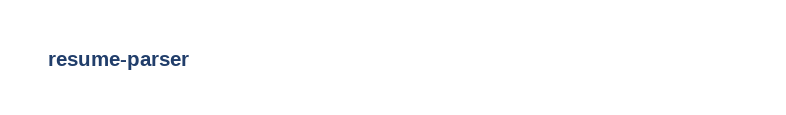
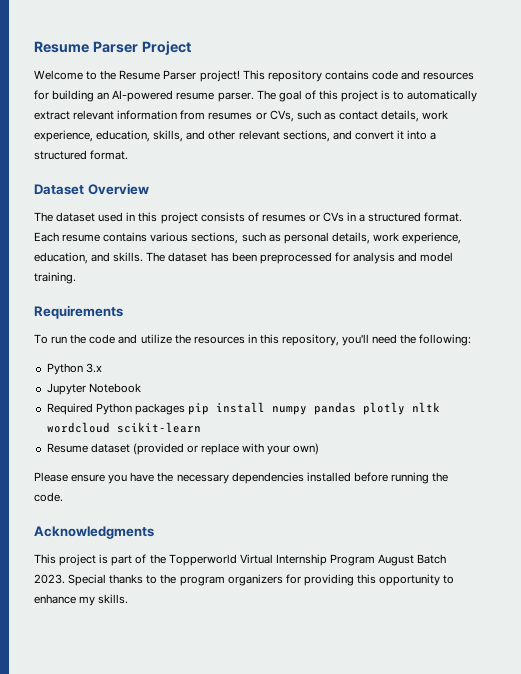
[48,54,189,70] resume-parser -> [34,41,191,55] [34,70,475,82] [34,90,478,102] [34,110,449,122] [34,130,437,142] [34,150,129,160] [34,183,149,195] [34,212,463,224] [34,232,462,244] [34,252,454,264] [34,272,76,284] [34,305,123,319] [34,334,472,346] [46,363,102,375] [46,383,141,395] [46,402,440,415] [46,422,201,433] [46,443,320,455] [34,472,449,484] [34,492,63,502] [34,526,154,539] [34,554,447,566] [34,574,455,586] [34,594,129,606] Resume Parser Project // Welcome to the Resume Parser project! This repository contains code and resources for building an AI-powered resume parser. The goal of this project is to automatically extract relevant information from resumes or CVs, such as contact details, work experience, education, skills, and other relevant sections, and convert it into a structured format. // Dataset Overview // The dataset used in this project consists of resumes or CVs in a structured format. Each resume contains various sections, such as personal details, work experience, education, and skills. The dataset has been preprocessed for analysis and model training. // Requirements // To run the code and utilize the resources in this repository, you'll need the following: // Python 3.x // Jupyter Notebook // Required Python packages pip install numpy pandas plotly nltk wordcloud scikit-learn // Resume dataset (provided or replace with your own) // Please ensure you have the necessary dependencies installed before running the code. // Acknowledgments // This project is part of the Topperworld Virtual Internship Program August Batch 2023. Special thanks to the program organizers for providing this opportunity to enhance my skills.

